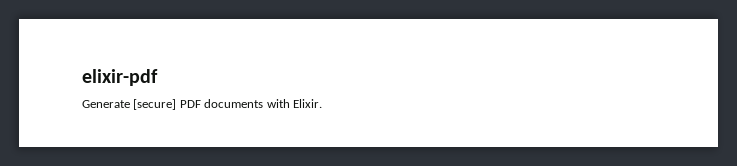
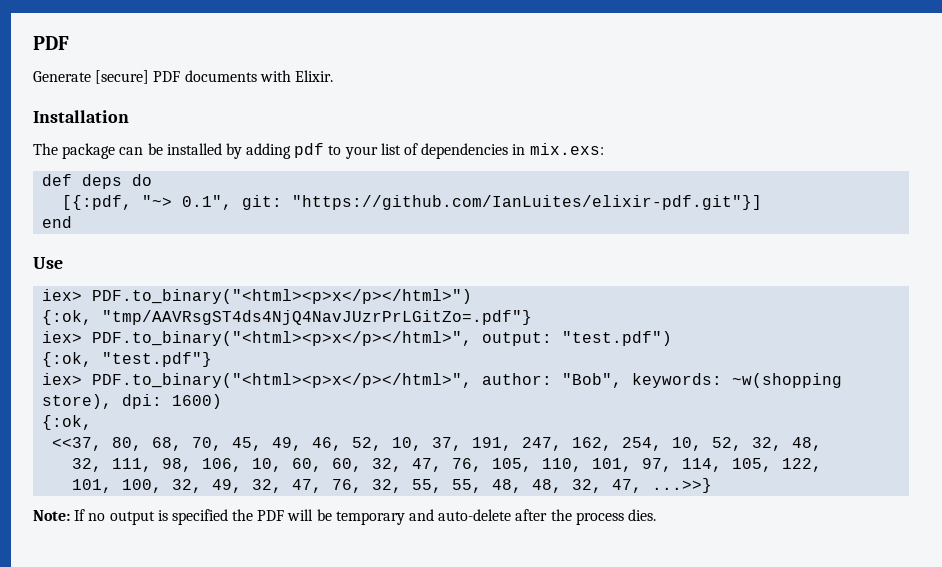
[82,69,158,86] elixir-pdf -> [33,36,69,50] PDF
(322, 103) none -> [33,110,129,123] [33,143,604,159] [42,174,153,189] [62,195,763,210] [42,216,73,228] [33,257,63,269] [42,289,473,304] [42,310,533,325] [42,331,673,346] [42,352,213,367] [42,373,843,388] [42,394,223,409] [42,415,93,430] [52,437,823,451] [72,458,823,472] [72,478,713,493] [33,509,656,525] // Installation // The package can be installed by adding pdf to your list of dependencies in mix.exs: // def deps do // [{:pdf, "~> 0.1", git: "https://github.com/IanLuites/elixir-pdf.git"}] // end // Use // iex> PDF.to_binary("<html><p>x</p></html>") // {:ok, "tmp/AAVRsgST4ds4NjQ4NavJUzrPrLGitZo=.pdf"} // iex> PDF.to_binary("<html><p>x</p></html>", output: "test.pdf") // {:ok, "test.pdf"} // iex> PDF.to_binary("<html><p>x</p></html>", author: "Bob", keywords: ~w(shopping store), dpi: 1600) // {:ok, // <<37, 80, 68, 70, 45, 49, 46, 52, 10, 37, 191, 247, 162, 254, 10, 52, 32, 48, // 32, 111, 98, 106, 10, 60, 60, 32, 47, 76, 105, 110, 101, 97, 114, 105, 122, // 101, 100, 32, 49, 32, 47, 76, 32, 55, 55, 48, 48, 32, 47, ...>>} // Note: If no output is specified the PDF will be temporary and auto-delete after the process dies.

